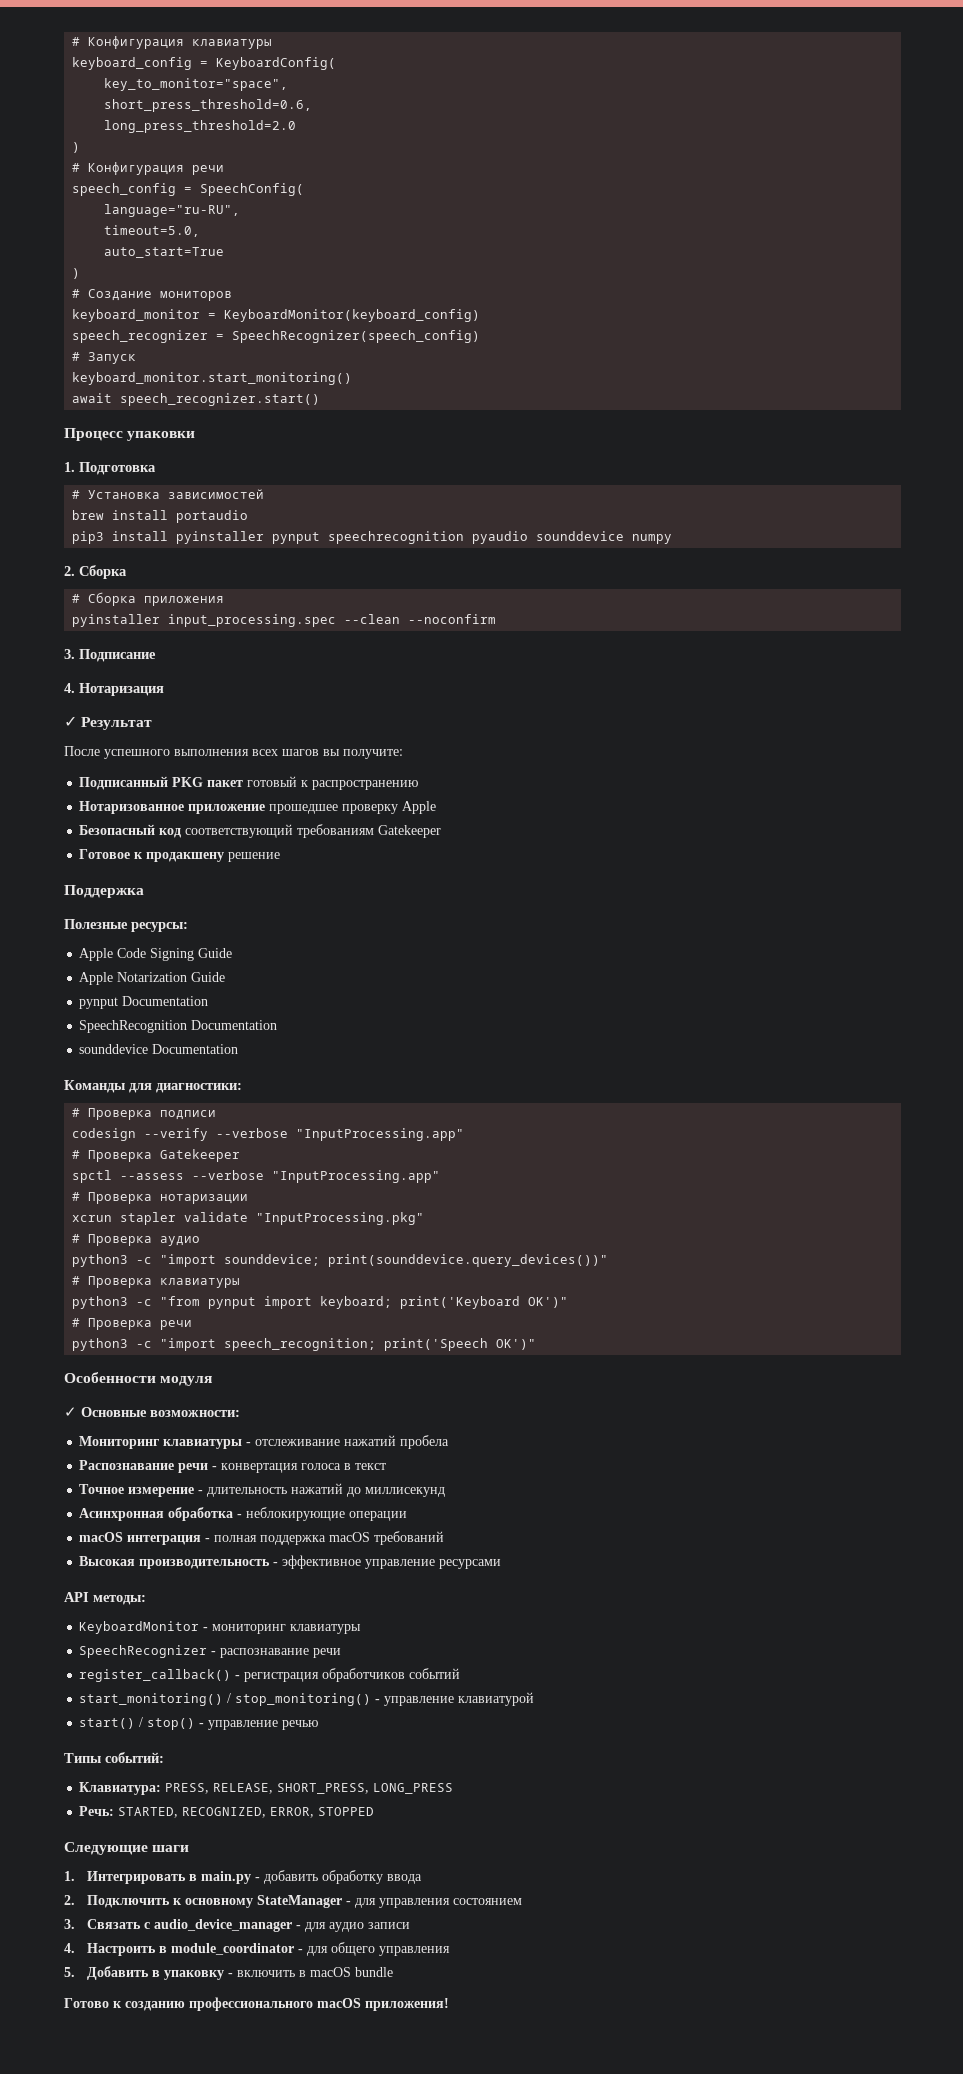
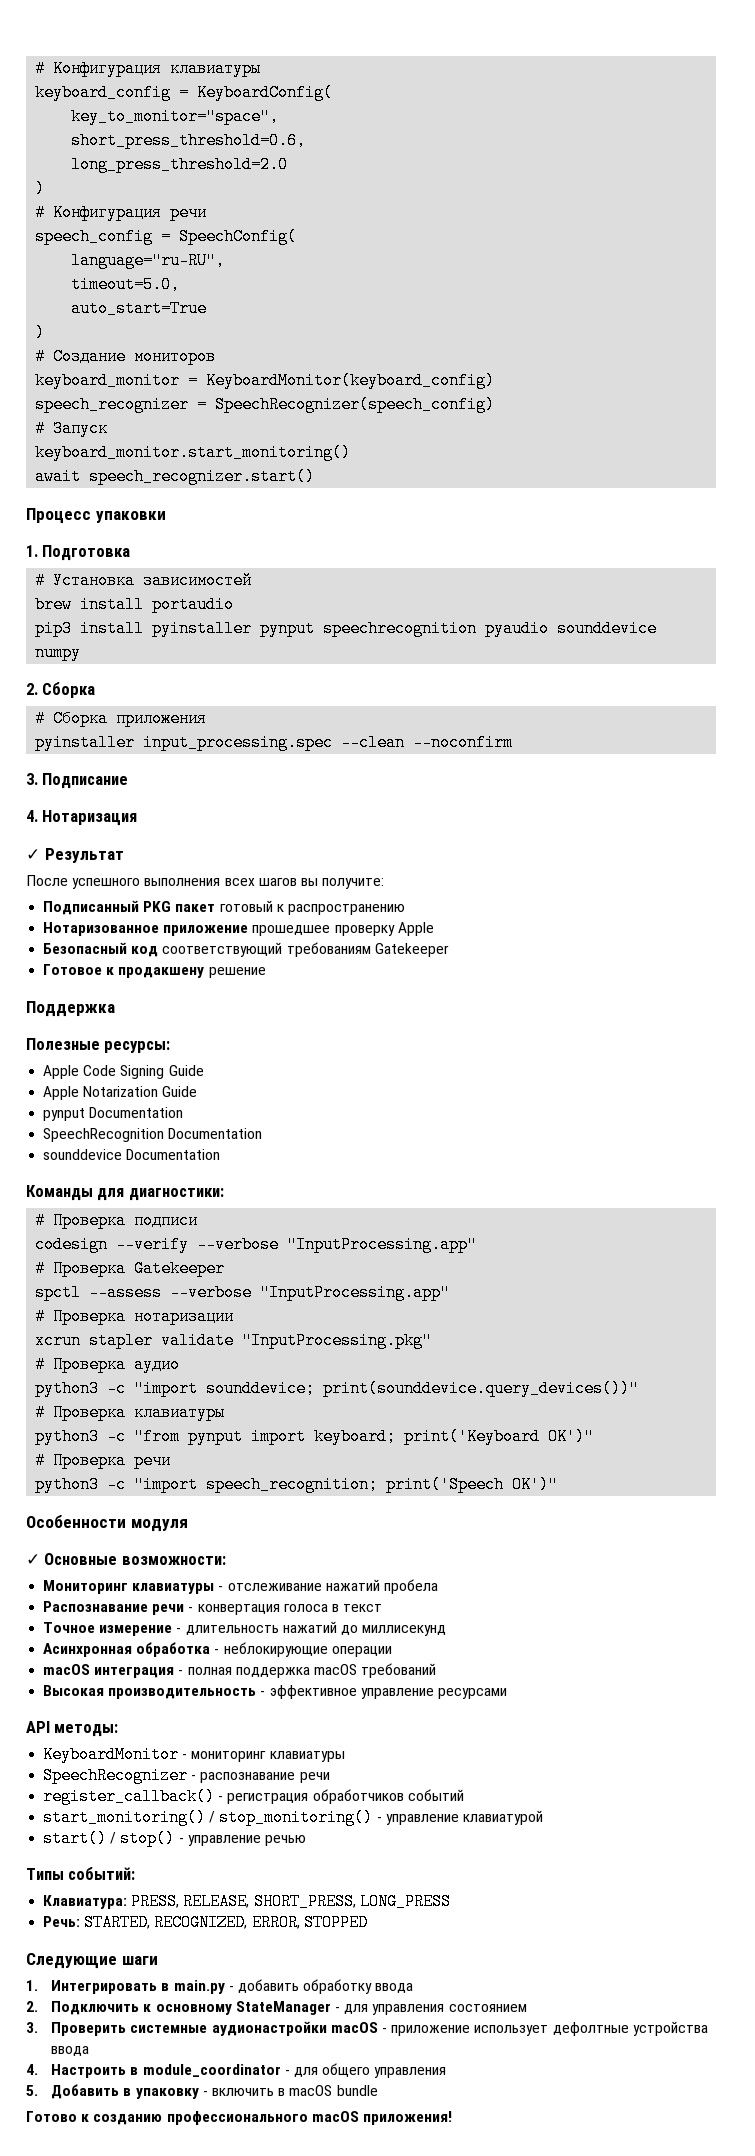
[86,1919,410,1932] Связать с audio_device_manager - для аудио записи -> [51,2021,708,2036] [51,2046,90,2056] Проверить системные аудионастройки macOS - приложение использует дефолтные устройства ввода

